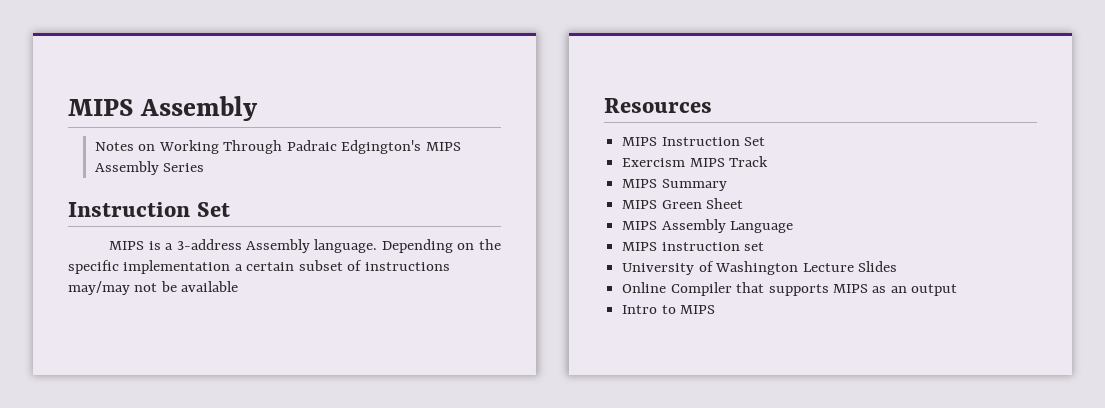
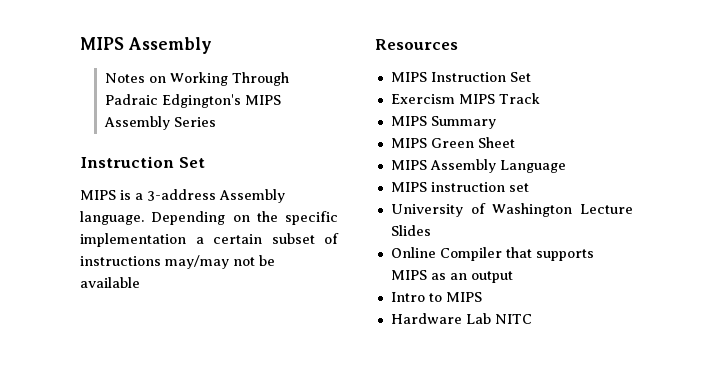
(716, 309) none -> [390,313,532,324] // Hardware Lab NITC

